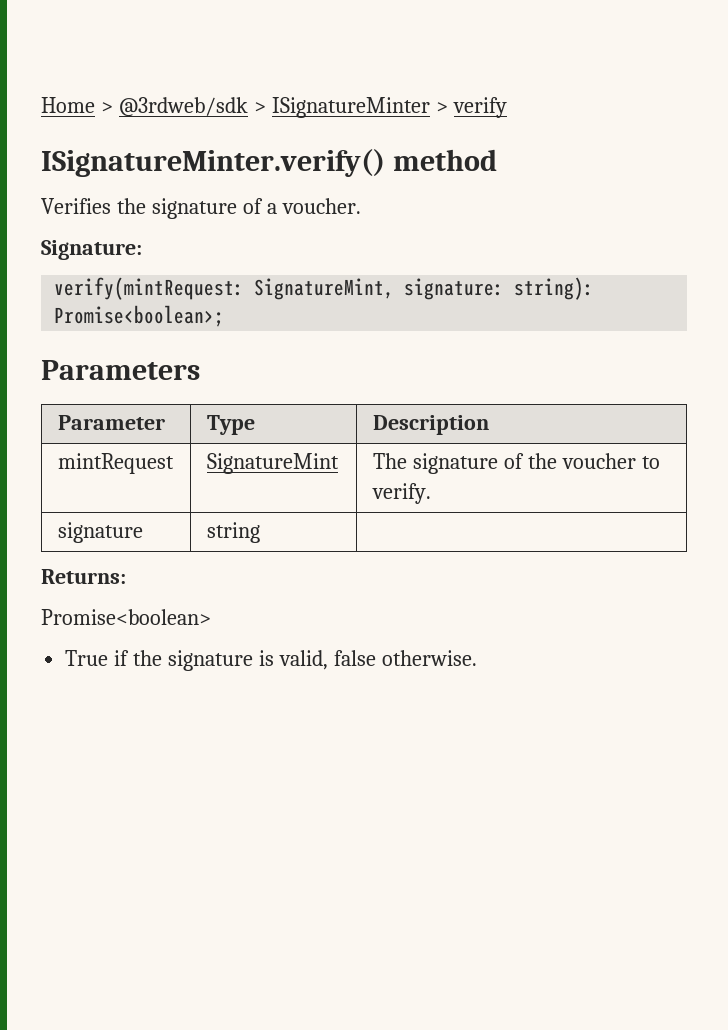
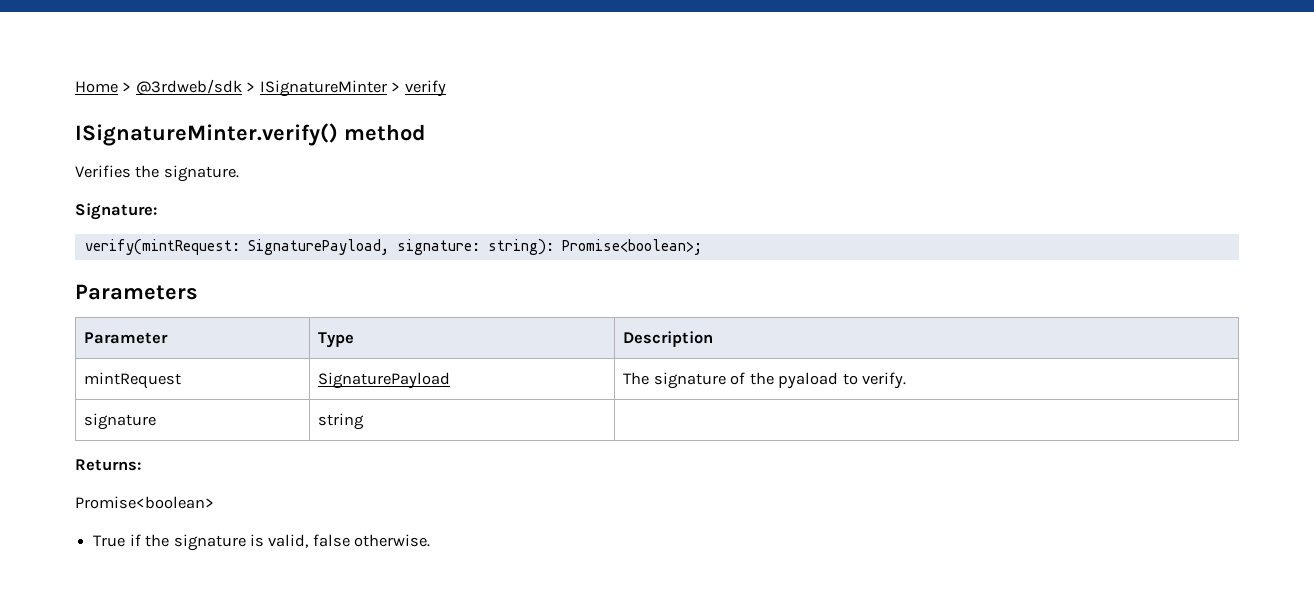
[151,198,361,219] signature of a voucher. -> [163,165,239,182] signature.
[254,278,395,300] SignatureMint, -> [247,239,389,255] SignaturePayload,
[206,453,339,474] SignatureMint -> [318,372,451,389] SignaturePayload
[561,453,636,469] voucher -> [778,372,839,389] pyaload

